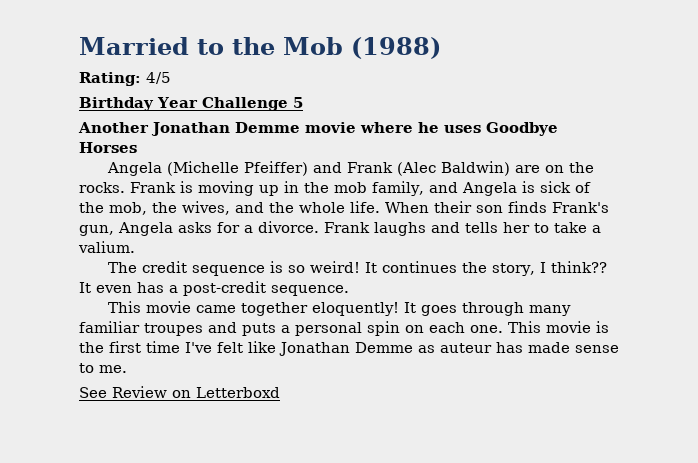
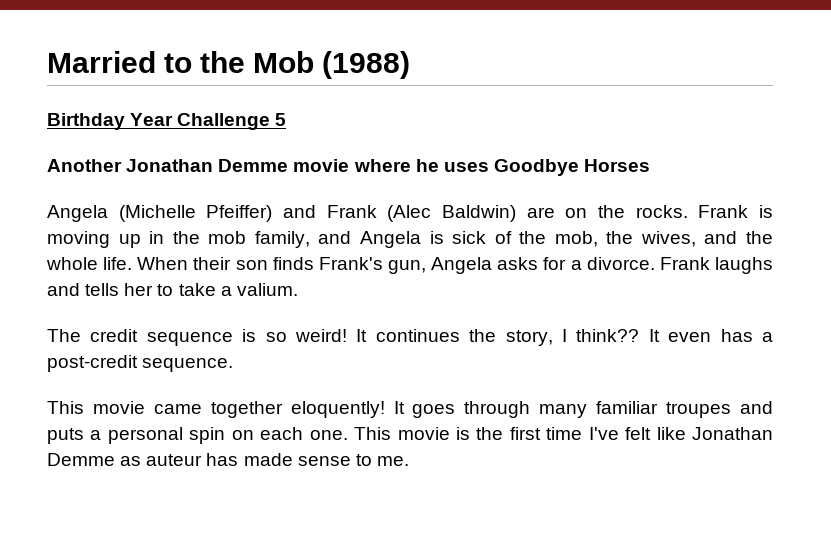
[79,72,171,86] // Rating: 4/5 -> (411, 65) none
[79,386,280,398] // See Review on Letterboxd -> (409, 461) none

